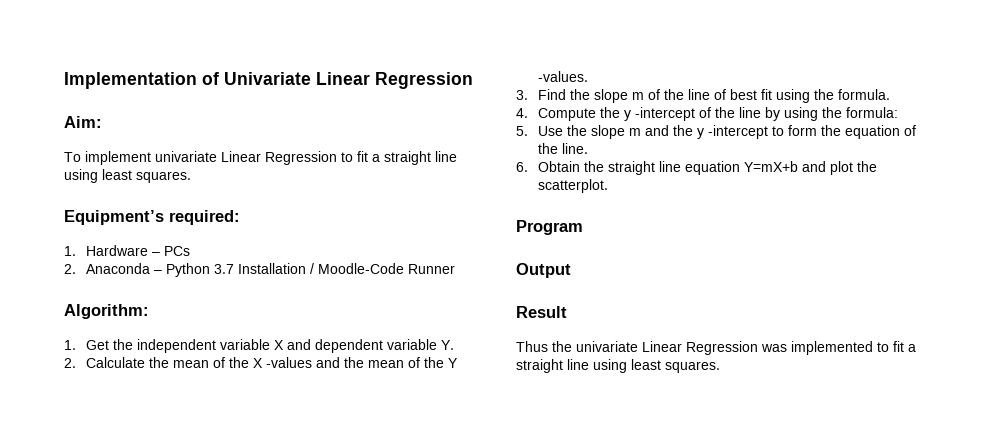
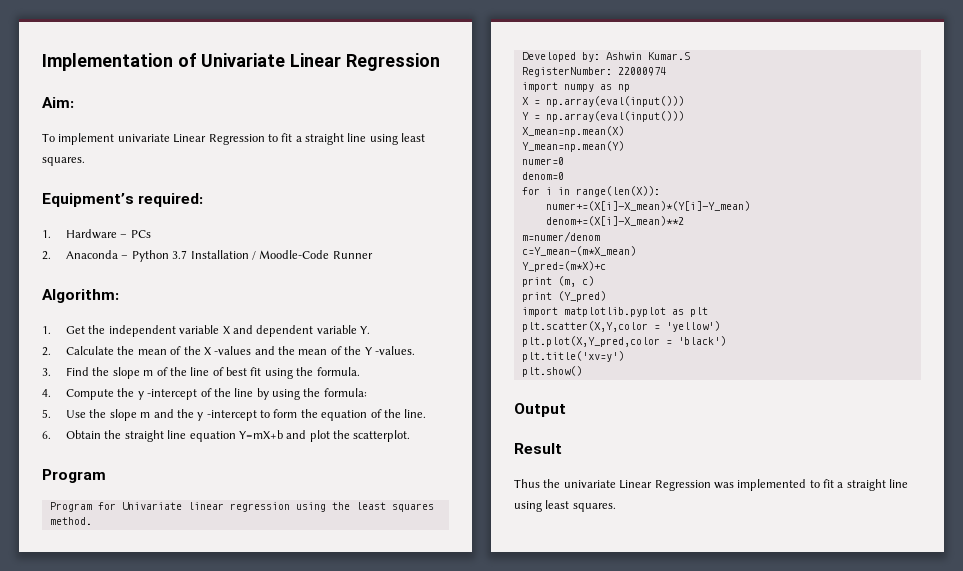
(583, 227) none -> [49,502,434,512] [49,517,92,525] [521,52,690,62] [521,67,666,77] [521,82,630,92] [521,96,684,107] [521,111,684,122] [521,126,624,137] [521,141,624,152] [521,157,564,165] [521,172,564,180] [521,186,660,197] [545,201,750,211] [545,216,684,226] [521,231,600,242] [521,246,636,256] [521,261,606,272] [521,276,594,287] [521,291,606,302] [521,307,708,317] [521,321,720,332] [521,336,726,347] [521,351,624,362] [521,366,582,377] // Program for Univariate linear regression using the least squares method. // Developed by: Ashwin Kumar.S // RegisterNumber: 22000974 // import numpy as np // X = np.array(eval(input())) // Y = np.array(eval(input())) // X_mean=np.mean(X) // Y_mean=np.mean(Y) // numer=0 // denom=0 // for i in range(len(X)): // numer+=(X[i]-X_mean)*(Y[i]-Y_mean) // denom+=(X[i]-X_mean)**2 // m=numer/denom // c=Y_mean-(m*X_mean) // Y_pred=(m*X)+c // print (m, c) // print (Y_pred) // import matplotlib.pyplot as plt // plt.scatter(X,Y,color = 'yellow') // plt.plot(X,Y_pred,color = 'black') // plt.title('xv=y') // plt.show()

